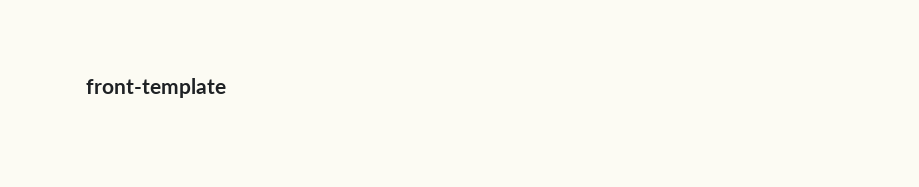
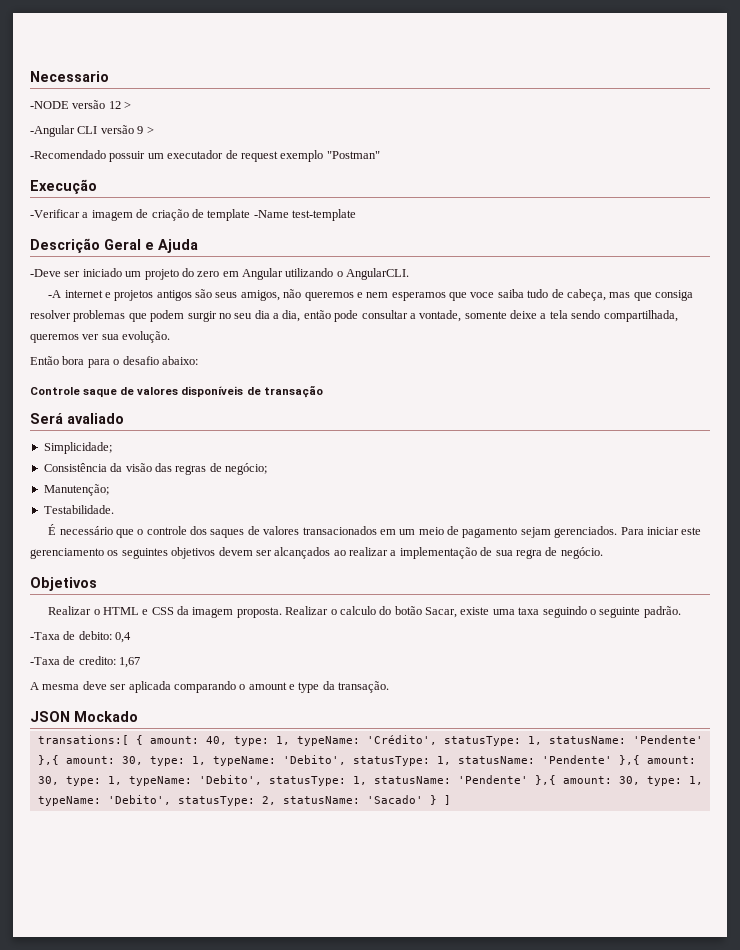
[86,78,226,98] front-template -> [30,71,109,82] [30,100,132,109] [30,125,154,137] [30,150,380,162] [30,179,97,194] [30,209,356,221] [30,238,198,253] [30,268,410,280] [48,289,694,301] [30,310,678,322] [30,331,171,343] [30,356,198,368] [30,385,323,398] [30,413,124,424] [43,442,112,454] [43,463,267,475] [43,484,109,496] [43,505,114,514] [48,524,702,538] [30,547,603,559] [30,577,97,591] [48,606,681,618] [30,631,132,643] [30,656,141,668] [30,681,390,693] [30,711,138,722] [37,735,703,746] [37,755,696,766] [37,775,703,786] [37,795,451,806] Necessario // -NODE versão 12 > // -Angular CLI versão 9 > // -Recomendado possuir um executador de request exemplo "Postman" // Execução // -Verificar a imagem de criação de template -Name test-template // Descrição Geral e Ajuda // -Deve ser iniciado um projeto do zero em Angular utilizando o AngularCLI. // -A internet e projetos antigos são seus amigos, não queremos e nem esperamos que voce saiba tudo de cabeça, mas que consiga resolver problemas que podem surgir no seu dia a dia, então pode consultar a vontade, somente deixe a tela sendo compartilhada, queremos ver sua evolução. // Então bora para o desafio abaixo: // Controle saque de valores disponíveis de transação // Será avaliado // Simplicidade; // Consistência da visão das regras de negócio; // Manutenção; // Testabilidade. // É necessário que o controle dos saques de valores transacionados em um meio de pagamento sejam gerenciados. Para iniciar este gerenciamento os seguintes objetivos devem ser alcançados ao realizar a implementação de sua regra de negócio. // Objetivos // Realizar o HTML e CSS da imagem proposta. Realizar o calculo do botão Sacar, existe uma taxa seguindo o seguinte padrão. // -Taxa de debito: 0,4 // -Taxa de credito: 1,67 // A mesma deve ser aplicada comparando o amount e type da transação. // JSON Mockado // transations:[ { amount: 40, type: 1, typeName: 'Crédito', statusType: 1, statusName: 'Pendente' },{ amount: 30, type: 1, typeName: 'Debito', statusType: 1, statusName: 'Pendente' },{ amount: 30, type: 1, typeName: 'Debito', statusType: 1, statusName: 'Pendente' },{ amount: 30, type: 1, typeName: 'Debito', statusType: 2, statusName: 'Sacado' } ]

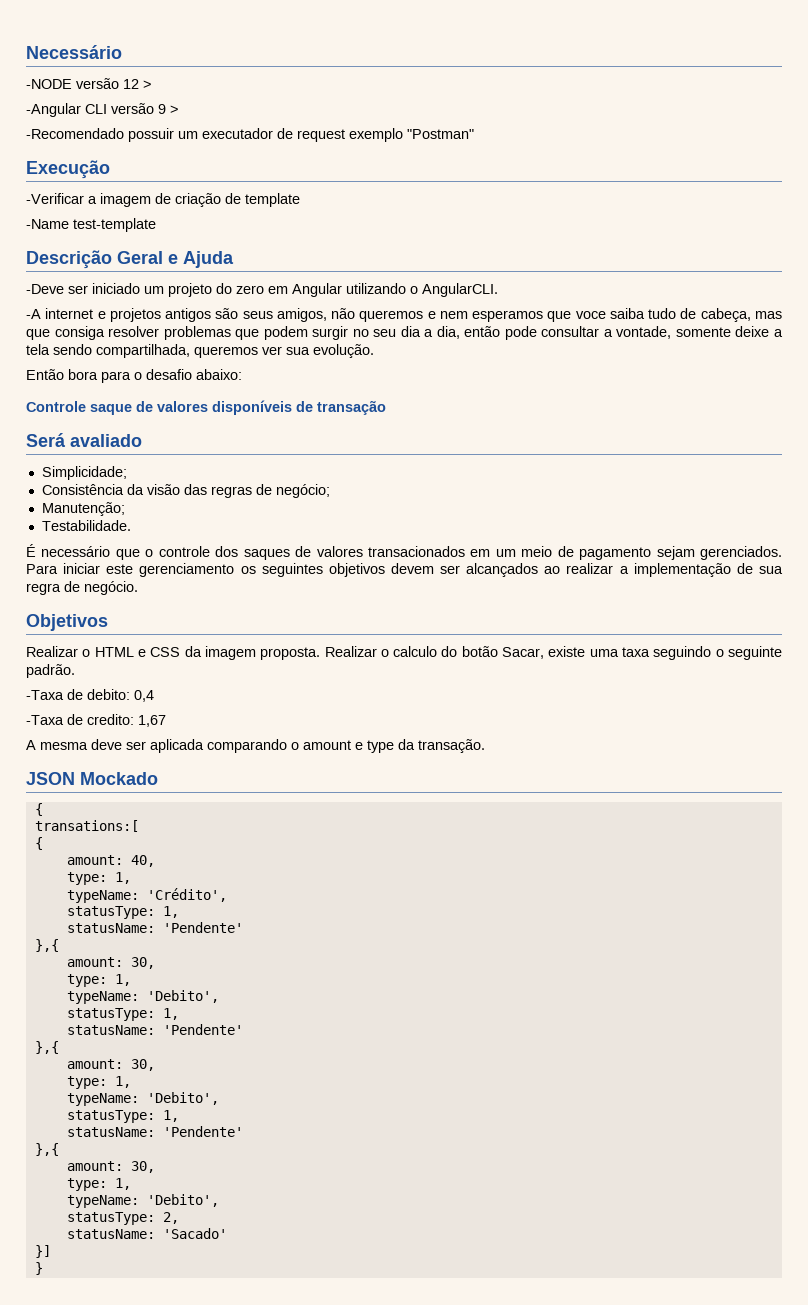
[30,71,109,82] Necessario -> [26,45,122,59] Necessário
(251, 215) none -> (300, 200) //
(138, 716) none -> [34,803,43,816] // {
[135,735,143,745] { -> [34,837,43,850] // { //
[233,736,290,746] type: 1, -> [66,872,131,885] // type: 1, //
[443,735,703,746] [37,755,696,766] [37,775,703,786] [37,795,171,806] statusType: 1, statusName: 'Pendente' },{ amount: 30, type: 1, typeName: 'Debito', statusType: 1, statusName: 'Pendente' },{ amount: 30, type: 1, typeName: 'Debito', statusType: 1, statusName: 'Pendente' },{ amount: 30, type: 1, typeName: 'Debito', -> [66,906,179,919] [66,922,243,933] [34,939,59,952] [66,957,155,969] [66,974,131,987] [66,990,219,1004] [66,1008,179,1021] [66,1024,243,1035] [34,1041,59,1054] [66,1059,155,1071] [66,1076,131,1089] [66,1092,219,1106] [66,1110,179,1123] [66,1126,243,1137] [34,1143,59,1156] [66,1161,155,1173] [66,1178,131,1191] [66,1194,219,1208] // statusType: 1, // statusName: 'Pendente' // },{ // amount: 30, // type: 1, // typeName: 'Debito', // statusType: 1, // statusName: 'Pendente' // },{ // amount: 30, // type: 1, // typeName: 'Debito', // statusType: 1, // statusName: 'Pendente' // },{ // amount: 30, // type: 1, // typeName: 'Debito', //
(276, 800) none -> (179, 1218) //
[429,795,451,805] } ] -> [34,1245,51,1258] [34,1262,43,1275] // }] // }

